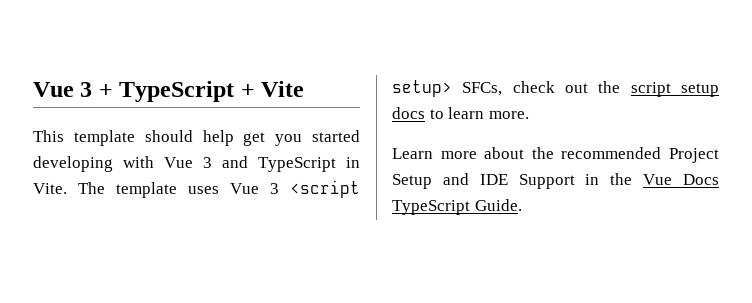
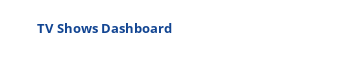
[33,81,305,102] [33,130,360,146] [33,156,360,172] [33,180,360,198] [392,80,719,97] [392,107,529,119] [392,147,719,163] [392,173,719,189] [392,199,522,215] Vue 3 + TypeScript + Vite // This template should help get you started developing with Vue 3 and TypeScript in Vite. The template uses Vue 3 <script setup> SFCs, check out the script setup docs to learn more. // Learn more about the recommended Project Setup and IDE Support in the Vue Docs TypeScript Guide. -> [37,23,173,33] TV Shows Dashboard

